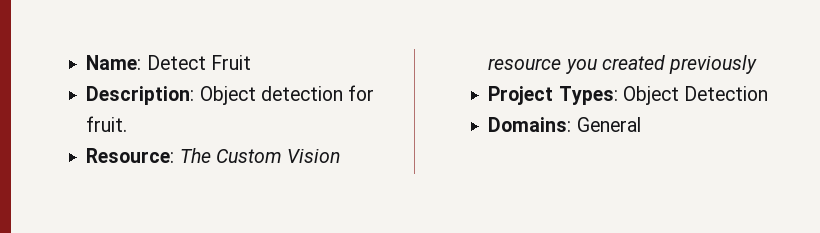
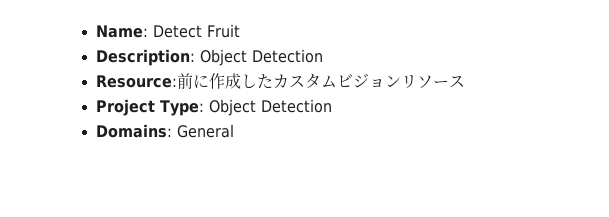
[260,85,375,101] [86,116,128,132] [86,148,341,163] [488,55,758,74] detection for fruit. // Resource: The Custom Vision resource you created previously -> [252,49,324,63] [96,73,466,89] Detection // Resource:前に作成したカスタムビジョンリソース
[558,86,618,105] Types: -> [160,100,205,116] Type:

